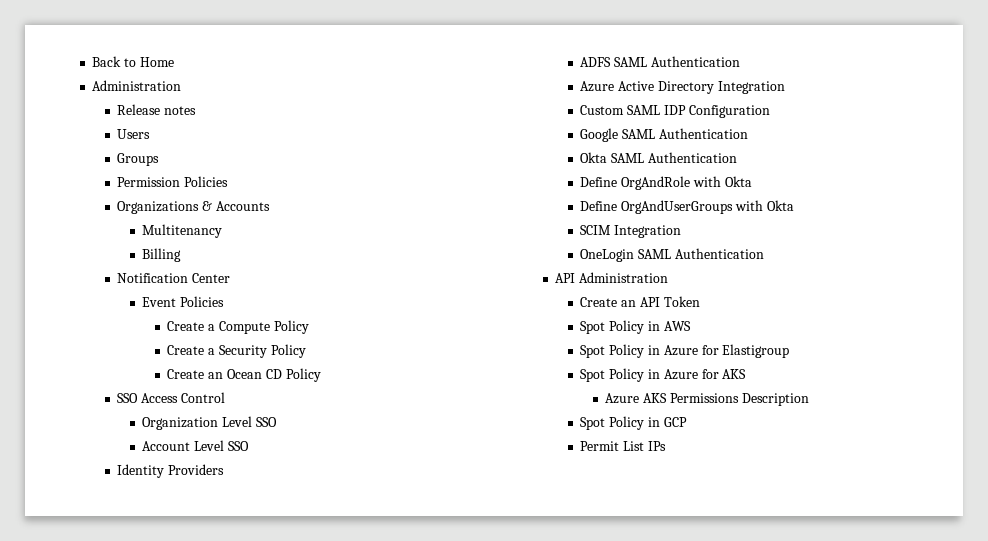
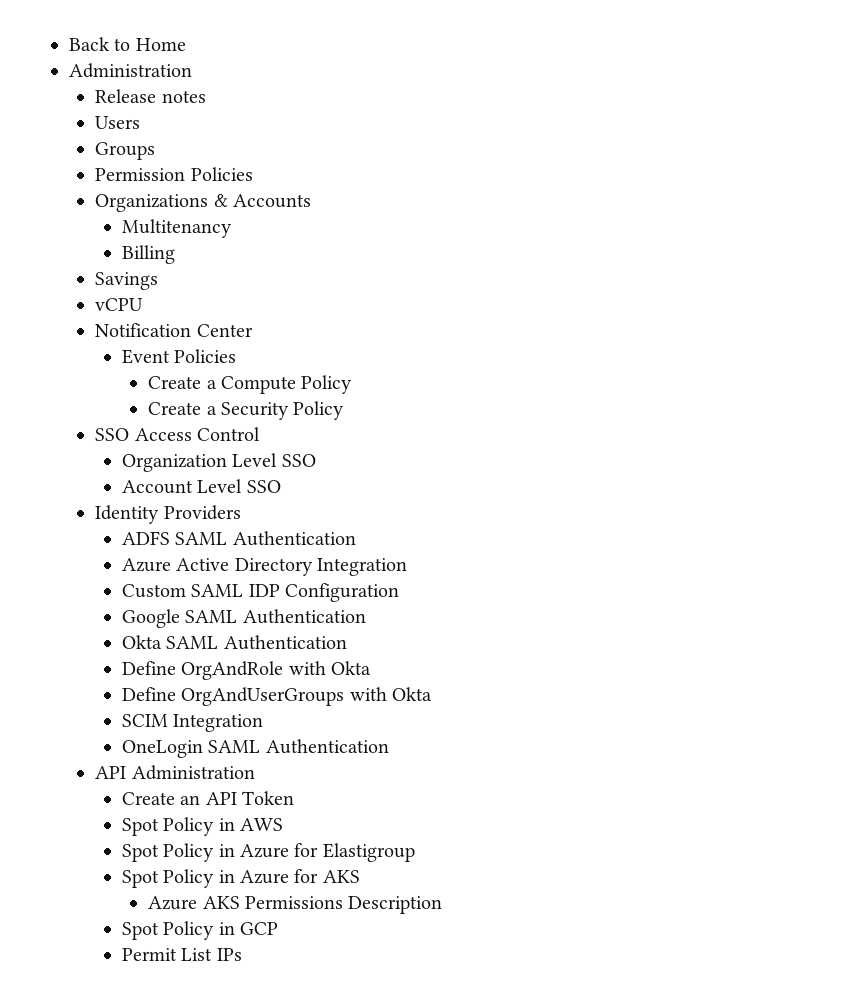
(182, 255) none -> [95,272,159,290] [95,298,144,311] // Savings // vCPU
[167,368,321,382] // Create an Ocean CD Policy -> (345, 410) none

